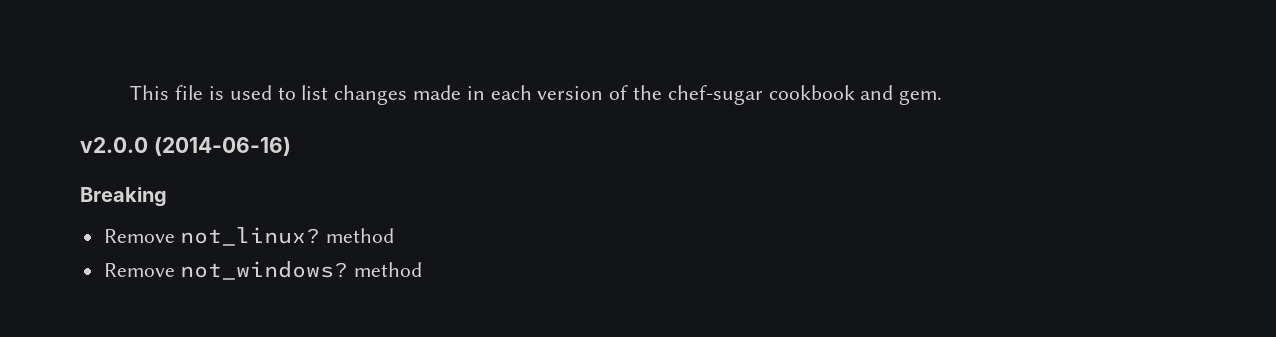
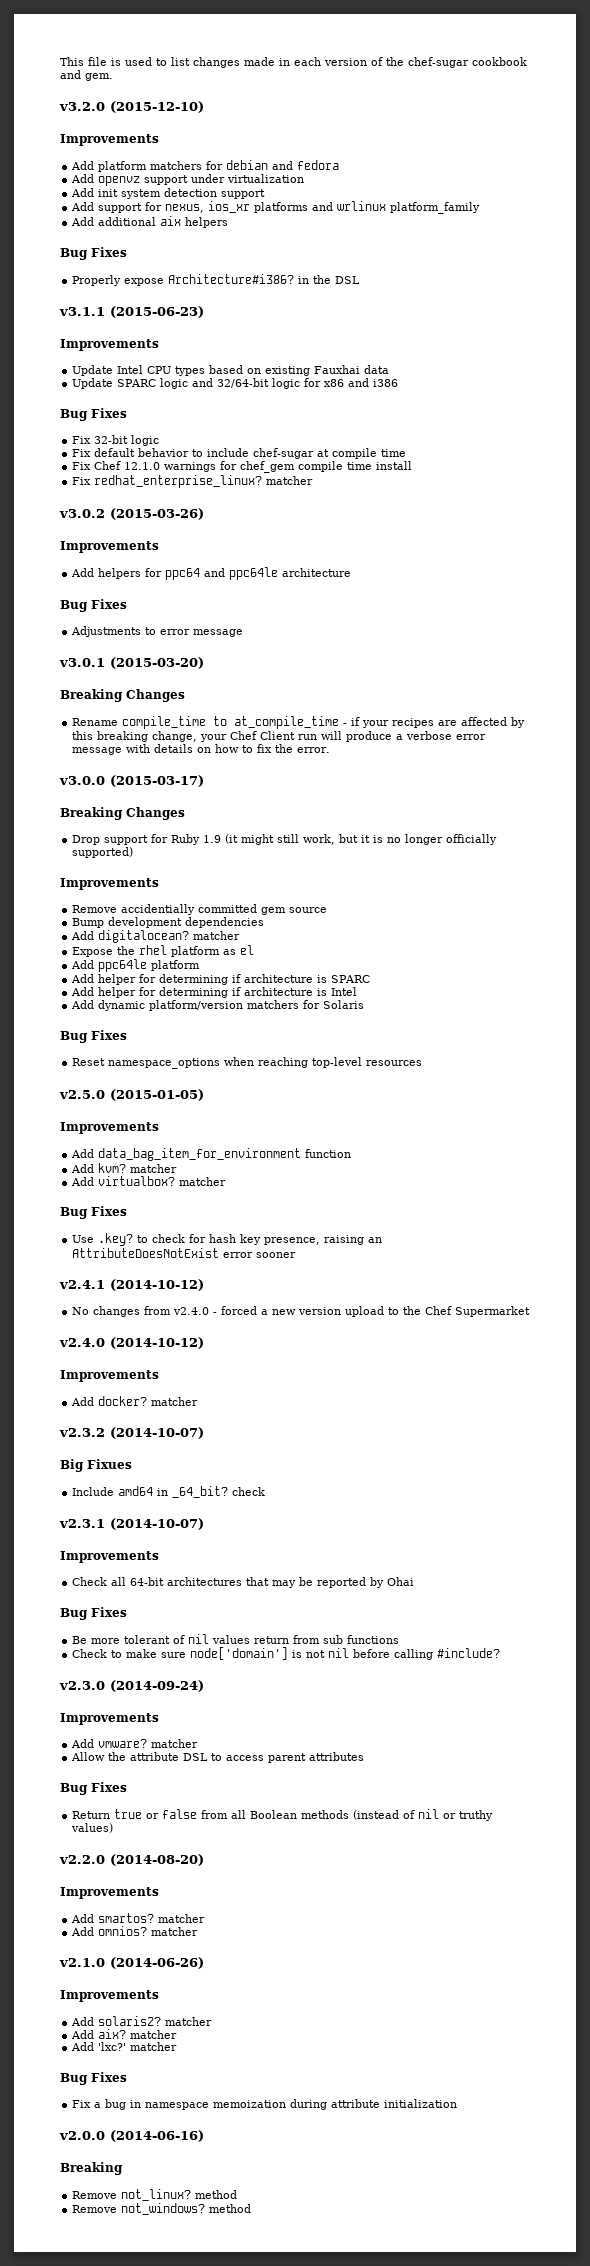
(943, 97) none -> [59,101,204,113] [60,134,159,146] [71,160,340,172] [71,174,305,186] [71,188,266,199] [71,201,481,214] [71,216,229,228] [60,247,127,260] [72,274,361,286] [59,306,204,318] [60,339,159,351] [72,365,390,376] [72,378,399,389] [60,408,127,421] [72,435,160,446] [72,448,407,459] [72,461,413,473] [72,475,314,488] [59,508,204,520] [60,541,159,553] [71,567,352,580] [60,599,127,612] [71,626,244,637] [59,657,204,669] [60,689,185,702] [72,716,526,729] [72,731,487,742] [72,744,331,755] [59,775,204,787] [60,807,185,820] [72,834,498,845] [72,847,134,858] [60,878,159,890] [72,904,328,915] [72,917,265,928] [71,930,241,943] [72,945,255,957] [71,959,201,972] [71,974,371,985] [71,987,358,998] [71,1000,365,1011] [60,1030,127,1043] [72,1057,423,1069] [59,1089,204,1101] [60,1122,159,1134] [71,1148,352,1161] [71,1163,178,1173] [71,1176,227,1186] [60,1206,127,1219] [72,1233,383,1246] [72,1248,297,1258] [59,1279,204,1291] [72,1306,531,1317] [59,1337,204,1349] [60,1370,159,1382] [71,1396,199,1406] [59,1427,204,1439] [60,1459,132,1472] [72,1486,266,1498] [59,1518,204,1530] [60,1551,159,1563] [72,1577,415,1588] [60,1607,127,1620] [72,1634,400,1644] [72,1647,501,1660] [59,1680,204,1692] [60,1713,159,1725] [71,1739,199,1748] [71,1752,365,1763] [60,1782,127,1795] [72,1809,494,1821] [71,1823,114,1833] [59,1854,204,1866] [60,1887,159,1899] [71,1913,206,1923] [71,1926,199,1936] [59,1957,204,1969] [60,1990,159,2002] [71,2016,213,2026] [71,2029,178,2039] [71,2042,178,2051] [60,2072,127,2085] [72,2099,458,2110] // v3.2.0 (2015-12-10) // Improvements // Add platform matchers for debian and fedora // Add openvz support under virtualization // Add init system detection support // Add support for nexus, ios_xr platforms and wrlinux platform_family // Add additional aix helpers // Bug Fixes // Properly expose Architecture#i386? in the DSL // v3.1.1 (2015-06-23) // Improvements // Update Intel CPU types based on existing Fauxhai data // Update SPARC logic and 32/64-bit logic for x86 and i386 // Bug Fixes // Fix 32-bit logic // Fix default behavior to include chef-sugar at compile time // Fix Chef 12.1.0 warnings for chef_gem compile time install // Fix redhat_enterprise_linux? matcher // v3.0.2 (2015-03-26) // Improvements // Add helpers for ppc64 and ppc64le architecture // Bug Fixes // Adjustments to error message // v3.0.1 (2015-03-20) // Breaking Changes // Rename compile_time to at_compile_time - if your recipes are affected by this breaking change, your Chef Client run will produce a verbose error message with details on how to fix the error. // v3.0.0 (2015-03-17) // Breaking Changes // Drop support for Ruby 1.9 (it might still work, but it is no longer officially supported) // Improvements // Remove accidentially committed gem source // Bump development dependencies // Add digitalocean? matcher // Expose the rhel platform as el // Add ppc64le platform // Add helper for determining if architecture is SPARC // Add helper for determining if architecture is Intel // Add dynamic platform/version matchers for Solaris // Bug Fixes // Reset namespace_options when reaching top-level resources // v2.5.0 (2015-01-05) // Improvements // Add data_bag_item_for_environment function // Add kvm? matcher // Add virtualbox? matcher // Bug Fixes // Use .key? to check for hash key presence, raising an AttributeDoesNotExist error sooner // v2.4.1 (2014-10-12) // No changes from v2.4.0 - forced a new version upload to the Chef Supermarket // v2.4.0 (2014-10-12) // Improvements // Add docker? matcher // v2.3.2 (2014-10-07) // Big Fixues // Include amd64 in _64_bit? check // v2.3.1 (2014-10-07) // Improvements // Check all 64-bit architectures that may be reported by Ohai // Bug Fixes // Be more tolerant of nil values return from sub functions // Check to make sure node['domain'] is not nil before calling #include? // v2.3.0 (2014-09-24) // Improvements // Add vmware? matcher // Allow the attribute DSL to access parent attributes // Bug Fixes // Return true or false from all Boolean methods (instead of nil or truthy values) // v2.2.0 (2014-08-20) // Improvements // Add smartos? matcher // Add omnios? matcher // v2.1.0 (2014-06-26) // Improvements // Add solaris2? matcher // Add aix? matcher // Add 'lxc?' matcher // Bug Fixes // Fix a bug in namespace memoization during attribute initialization

